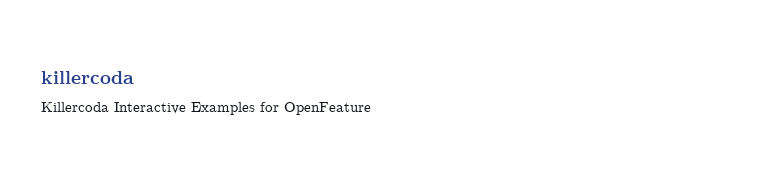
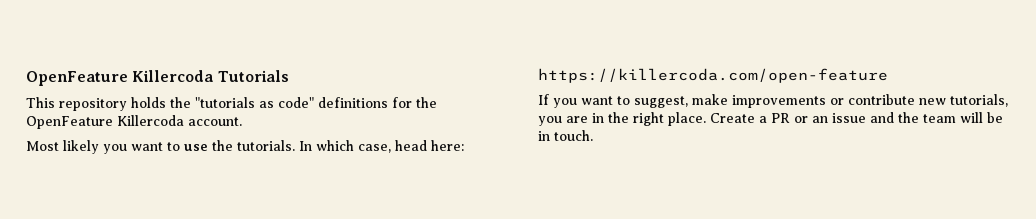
[41,71,134,84] [41,102,371,115] killercoda // Killercoda Interactive Examples for OpenFeature -> [26,70,289,86] [26,97,437,111] [26,115,242,129] [26,140,464,154] [538,68,888,83] [538,94,1008,108] [538,112,1003,126] [538,130,593,141] OpenFeature Killercoda Tutorials // This repository holds the "tutorials as code" definitions for the OpenFeature Killercoda account. // Most likely you want to use the tutorials. In which case, head here: https://killercoda.com/open-feature // If you want to suggest, make improvements or contribute new tutorials, you are in the right place. Create a PR or an issue and the team will be in touch.

